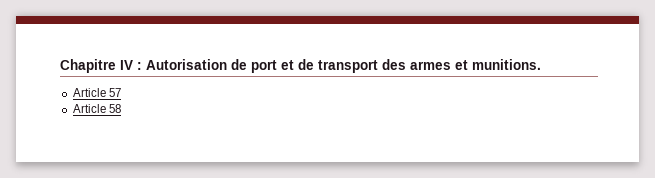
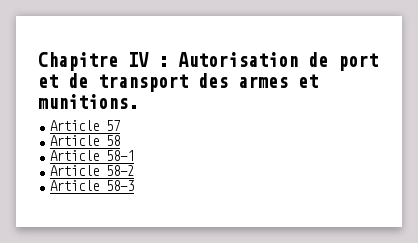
(121, 108) none -> [50,150,135,161] [50,165,135,176] [50,180,135,191] // Article 58-1 // Article 58-2 // Article 58-3

